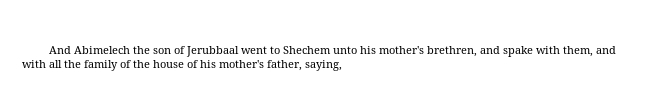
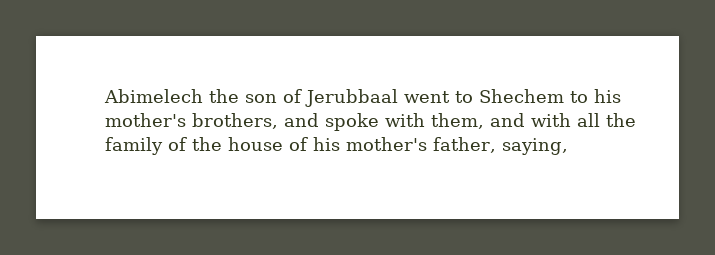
[49,46,72,54] And -> (104, 96) none
[333,46,534,57] unto his mother's brethren, and spake -> [570,89,621,103] [105,113,379,131] to his mother's brothers, and spoke

